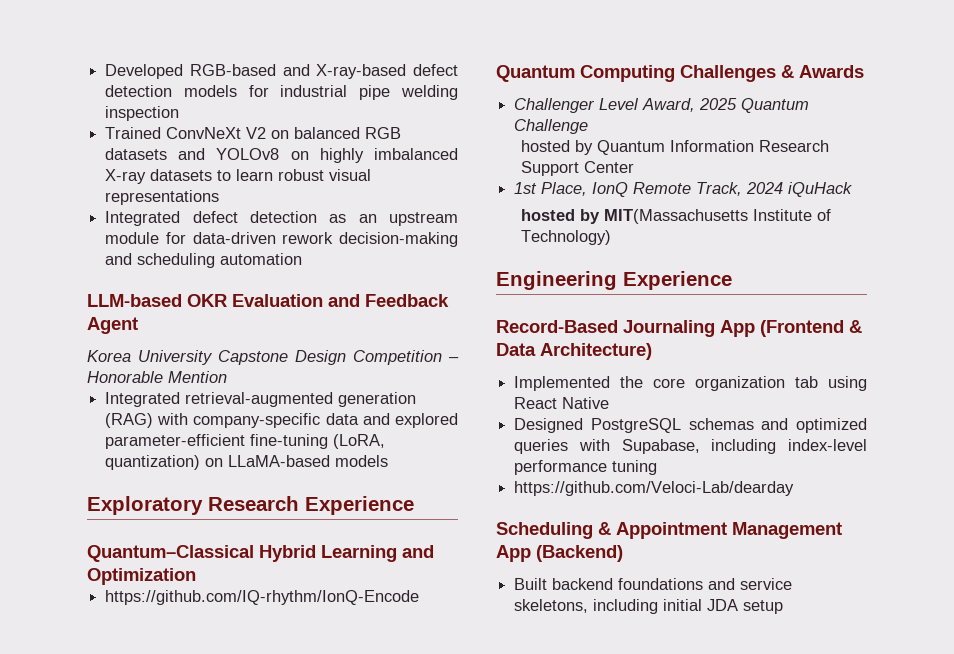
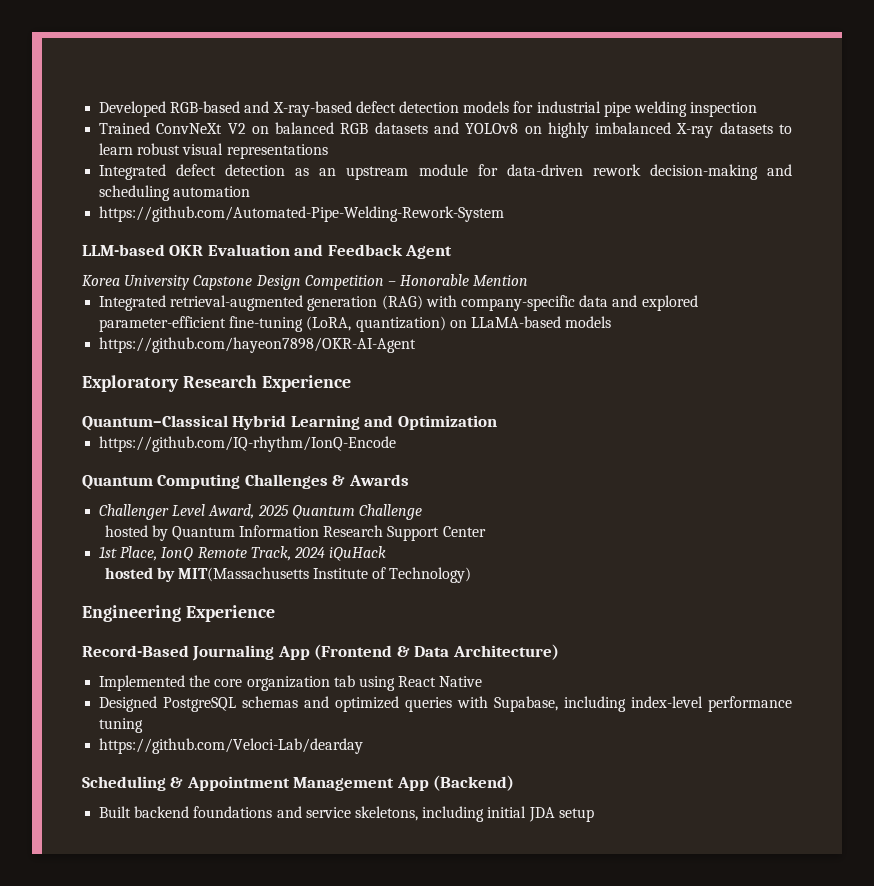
(303, 259) none -> [99,206,505,222] // https://github.com/Automated-Pipe-Welding-Rework-System
(389, 461) none -> [99,337,417,353] // https://github.com/hayeon7898/OKR-AI-Agent

